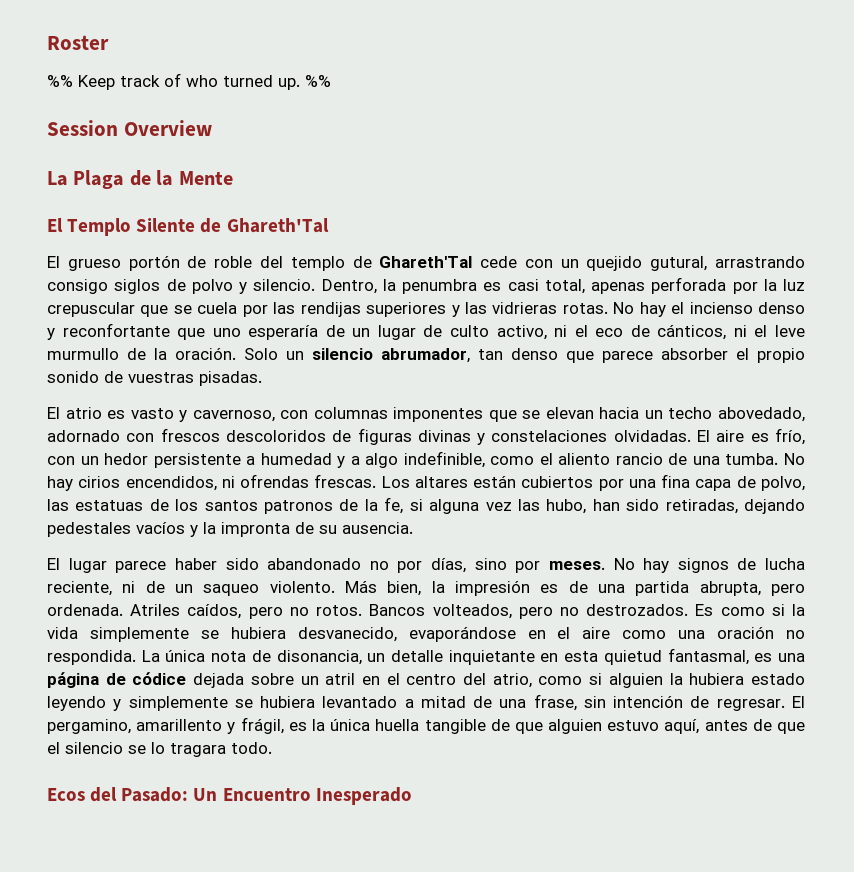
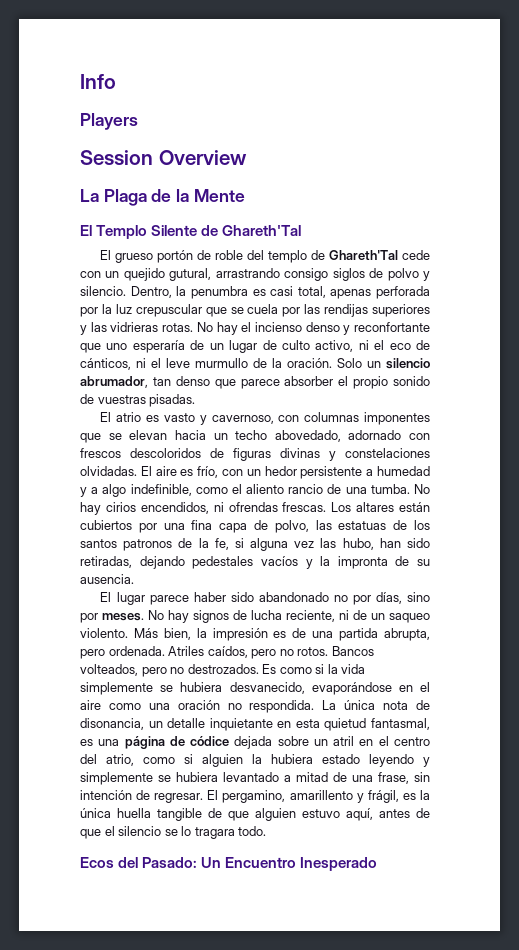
[47,35,109,50] [47,73,331,90] Roster // %% Keep track of who turned up. %% -> [80,74,116,89] [80,113,138,130] Info // Players

